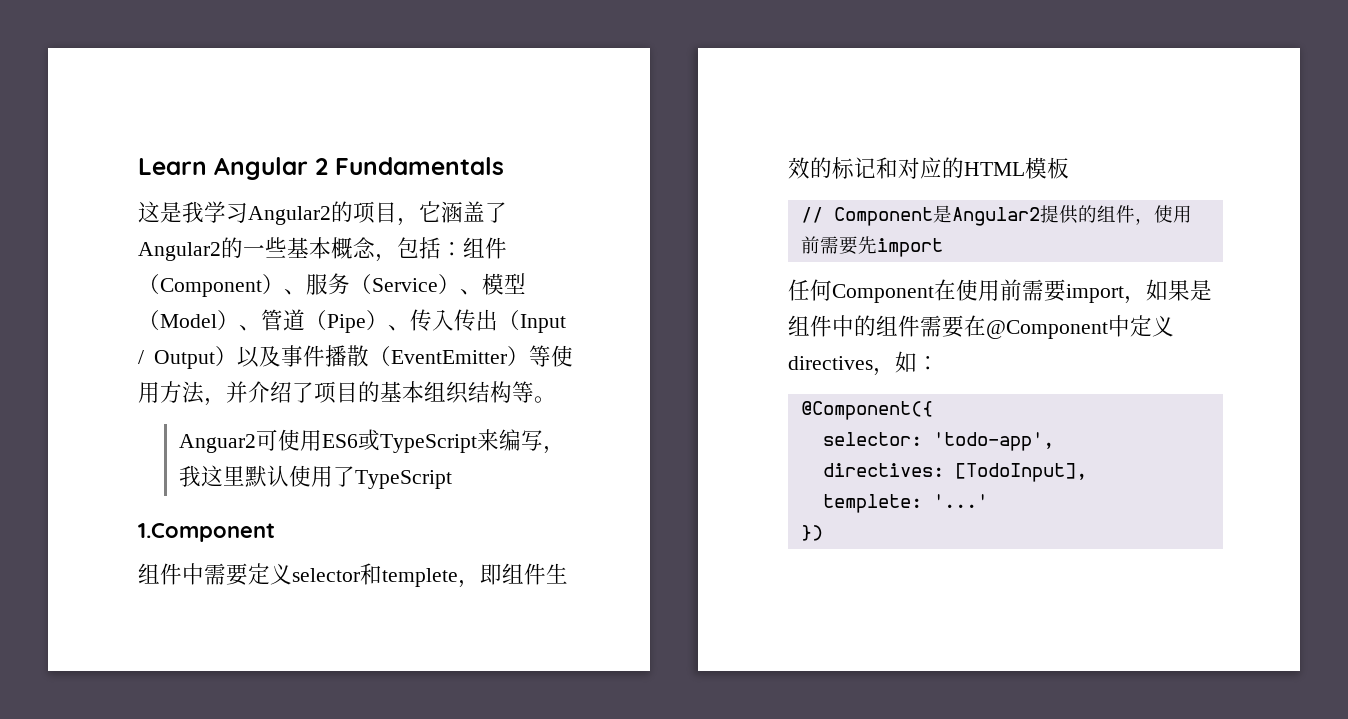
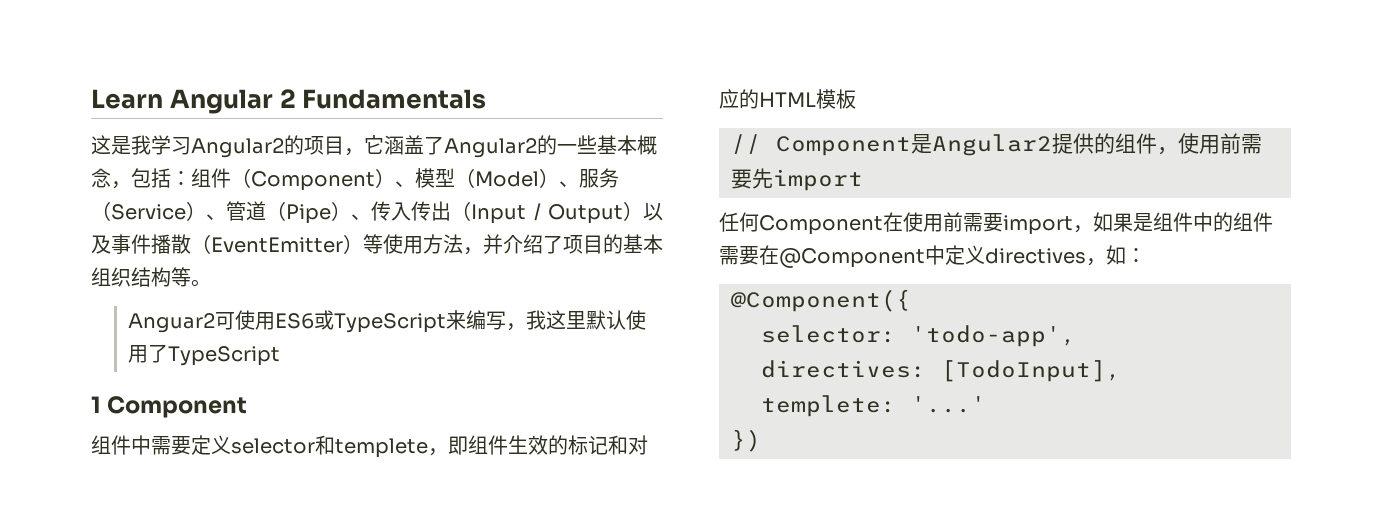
[306,273,526,295] [138,310,217,331] 服务（Service）、模型（Model -> [415,168,619,188] [91,201,186,221] 模型（Model）、服务（Service
[138,523,275,542] 1.Component -> [91,396,248,418] 1 Component

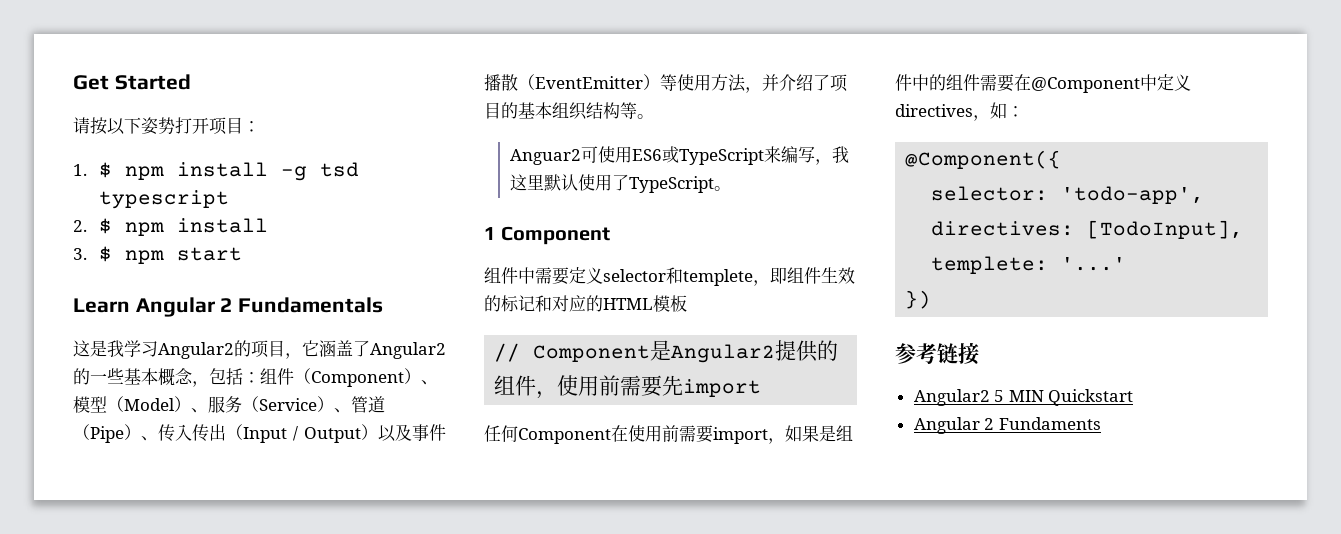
(91, 99) none -> [73,74,191,90] [73,117,260,135] [73,162,359,181] [98,190,229,209] [73,218,268,236] [73,246,242,264] Get Started // 请按以下姿势打开项目： // 1. $ npm install -g tsd typescript // 2. $ npm install // 3. $ npm start //
(281, 356) none -> [713,186,731,191] 。
(761, 440) none -> [895,342,979,365] [913,389,1134,406] [913,417,1101,434] // 参考链接 // Angular2 5 MIN Quickstart // Angular 2 Fundaments

